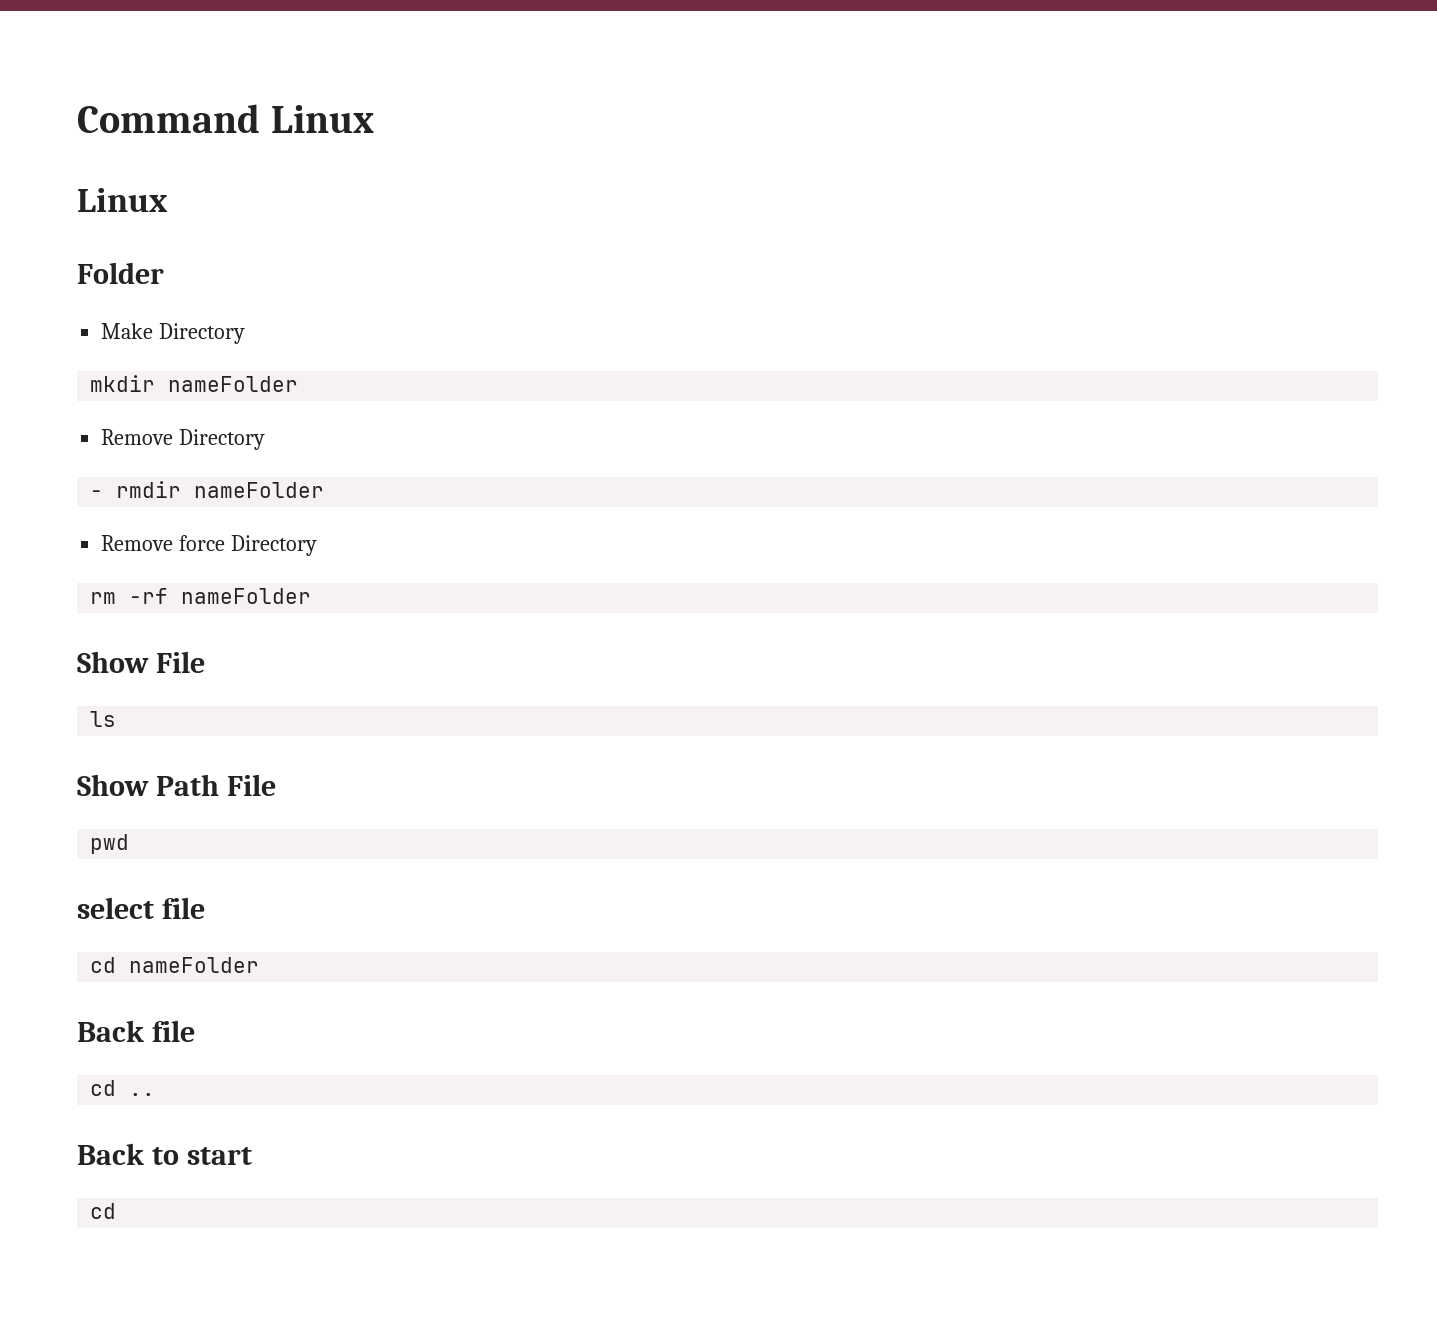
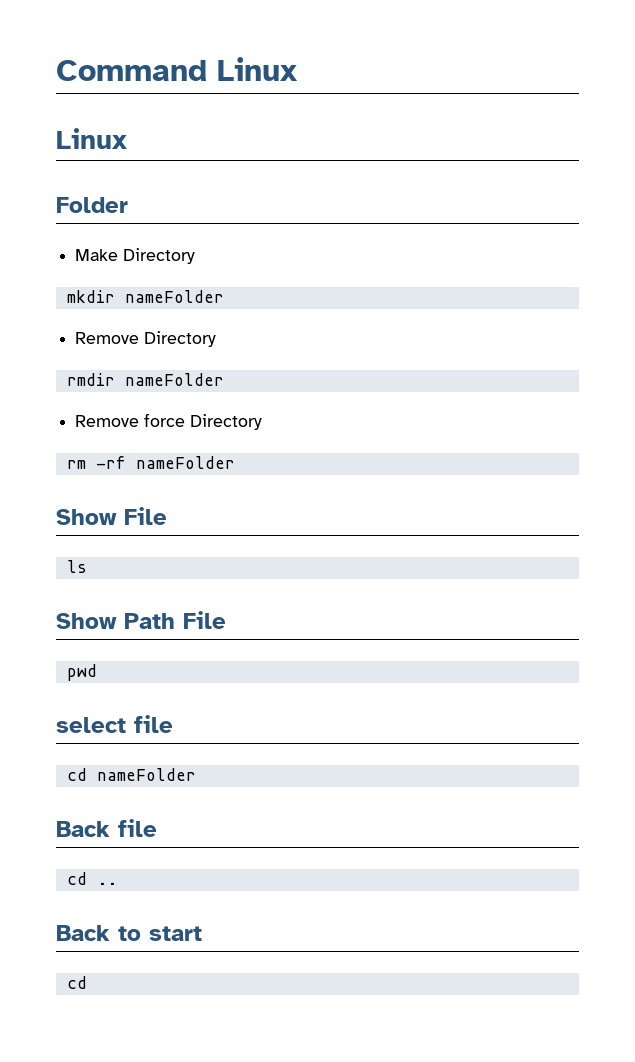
[90,490,104,498] - -> (217, 339) none

